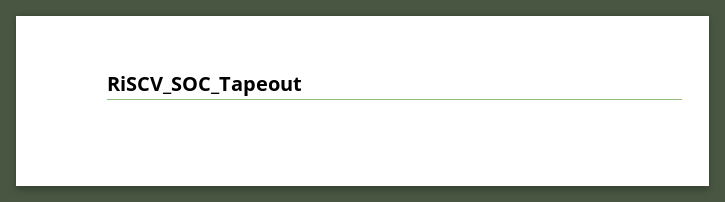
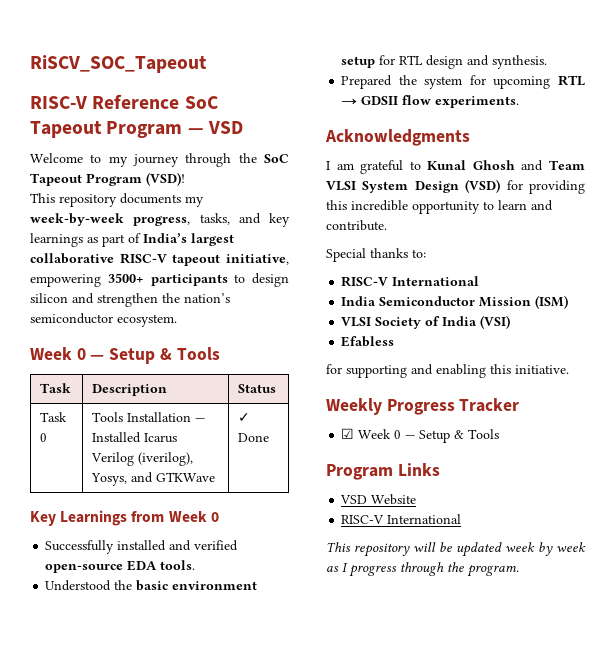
(302, 86) none -> [30,94,218,109] [30,121,243,138] [30,153,289,167] [30,172,185,186] [30,193,204,207] [30,213,290,227] [30,233,234,247] [30,253,289,266] [30,273,289,287] [30,293,230,307] [30,313,177,327] [30,347,220,364] [39,383,71,393] [91,384,167,396] [237,384,276,393] [39,412,67,422] [39,433,47,442] [91,412,205,422] [91,432,177,443] [90,452,193,466] [90,472,215,486] [237,413,250,422] [237,433,269,442] [30,510,219,526] [45,540,239,554] [45,560,196,573] [45,580,258,591] [341,55,548,69] [341,75,585,89] [341,95,520,108] [325,129,470,146] [326,160,585,174] [326,179,585,194] [326,200,553,214] [326,220,387,231] [326,248,426,262] [341,276,480,287] [341,295,569,309] [341,315,511,329] [341,336,395,347] [326,364,569,378] [326,398,520,415] [341,428,500,443] [326,463,440,480] [340,494,417,505] [341,514,462,524] [326,542,586,557] [326,562,519,577] // RISC-V Reference SoC Tapeout Program — VSD // Welcome to my journey through the SoC Tapeout Program (VSD)! // This repository documents my week-by-week progress, tasks, and key learnings as part of India’s largest collaborative RISC-V tapeout initiative, empowering 3500+ participants to design silicon and strengthen the nation’s semiconductor ecosystem. // Week 0 — Setup & Tools // Task | Description | Status // Task 0 | Tools Installation — Installed Icarus Verilog (iverilog), Yosys, and GTKWave | ✓ Done // Key Learnings from Week 0 // Successfully installed and verified open-source EDA tools. // Understood the basic environment setup for RTL design and synthesis. // Prepared the system for upcoming RTL → GDSII flow experiments. // Acknowledgments // I am grateful to Kunal Ghosh and Team VLSI System Design (VSD) for providing this incredible opportunity to learn and contribute. // Special thanks to: // RISC-V International // India Semiconductor Mission (ISM) // VLSI Society of India (VSI) // Efabless // for supporting and enabling this initiative. // Weekly Progress Tracker // ☑ Week 0 — Setup & Tools // Program Links // VSD Website // RISC-V International // This repository will be updated week by week as I progress through the program.

